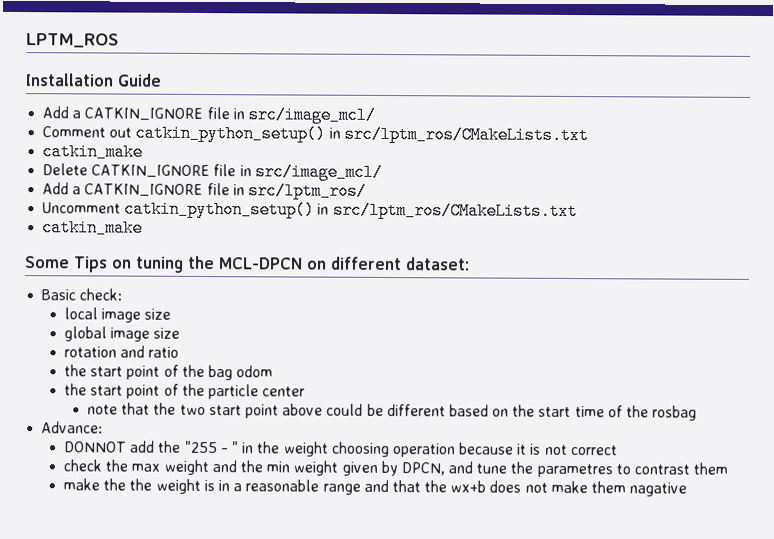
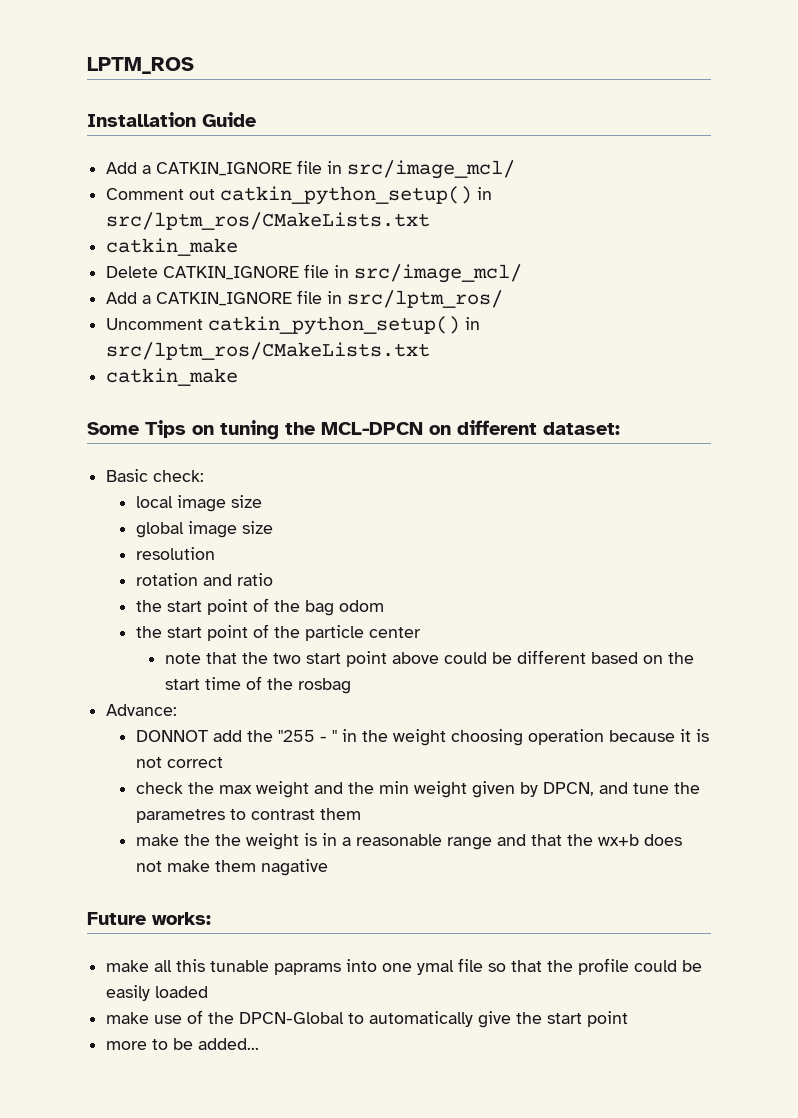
(181, 333) none -> [135,547,215,560] // resolution
(688, 489) none -> [87,912,211,925] [106,958,703,975] [106,985,209,1001] [106,1010,629,1028] [106,1038,260,1050] // Future works: // make all this tunable paprams into one ymal file so that the profile could be easily loaded // make use of the DPCN-Global to automatically give the start point // more to be added...

